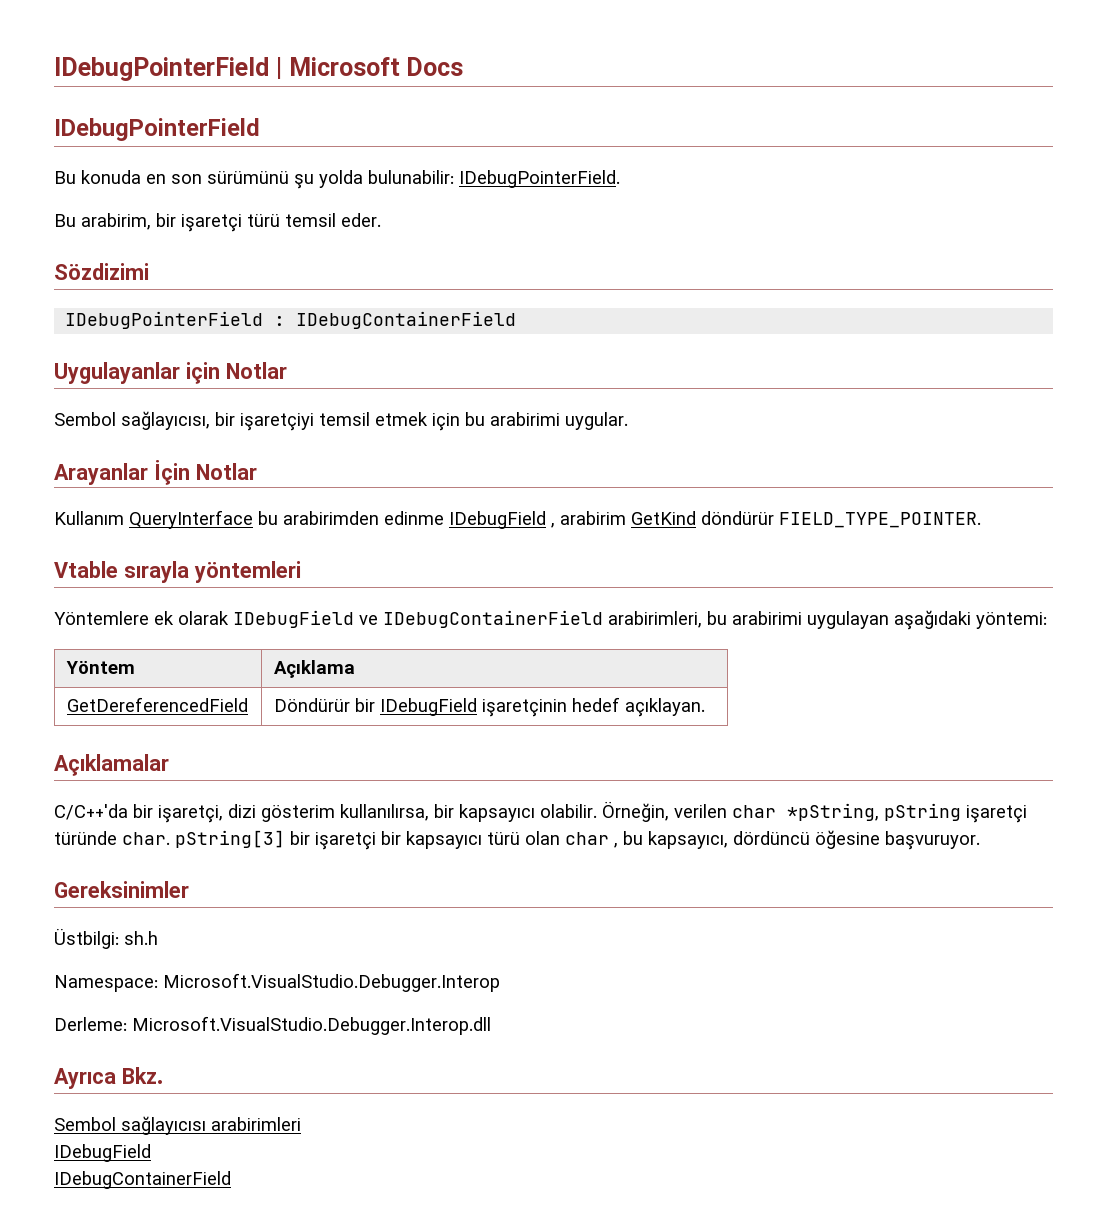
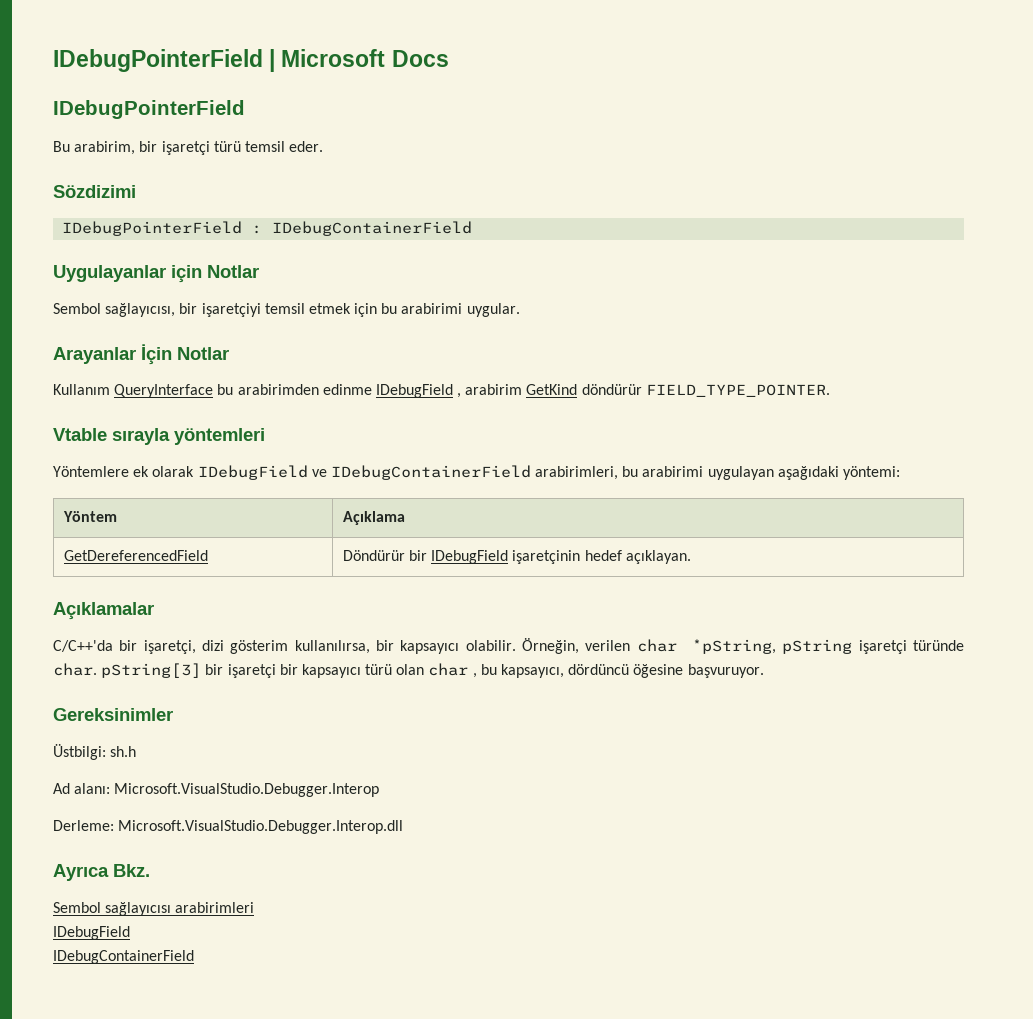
[54,170,620,189] // Bu konuda en son sürümünü şu yolda bulunabilir: IDebugPointerField. -> (245, 109) none
[54,975,158,992] Namespace: -> [53,783,111,794] Ad alanı:

